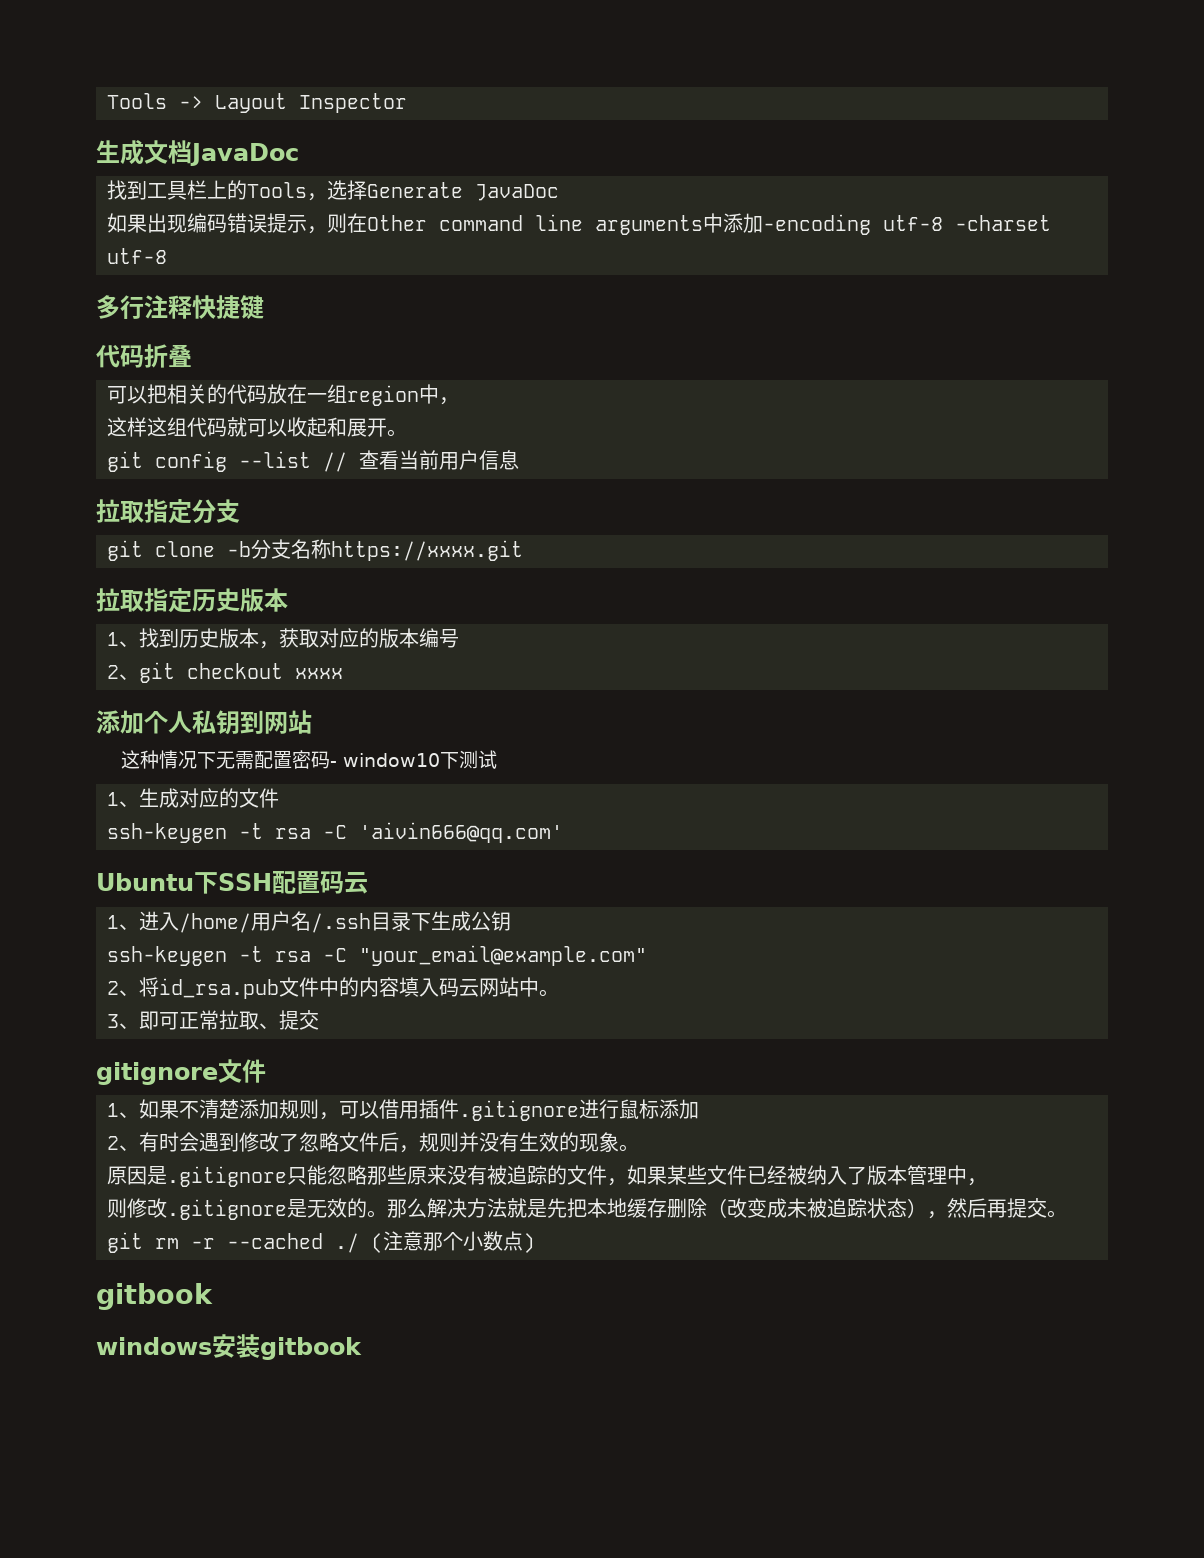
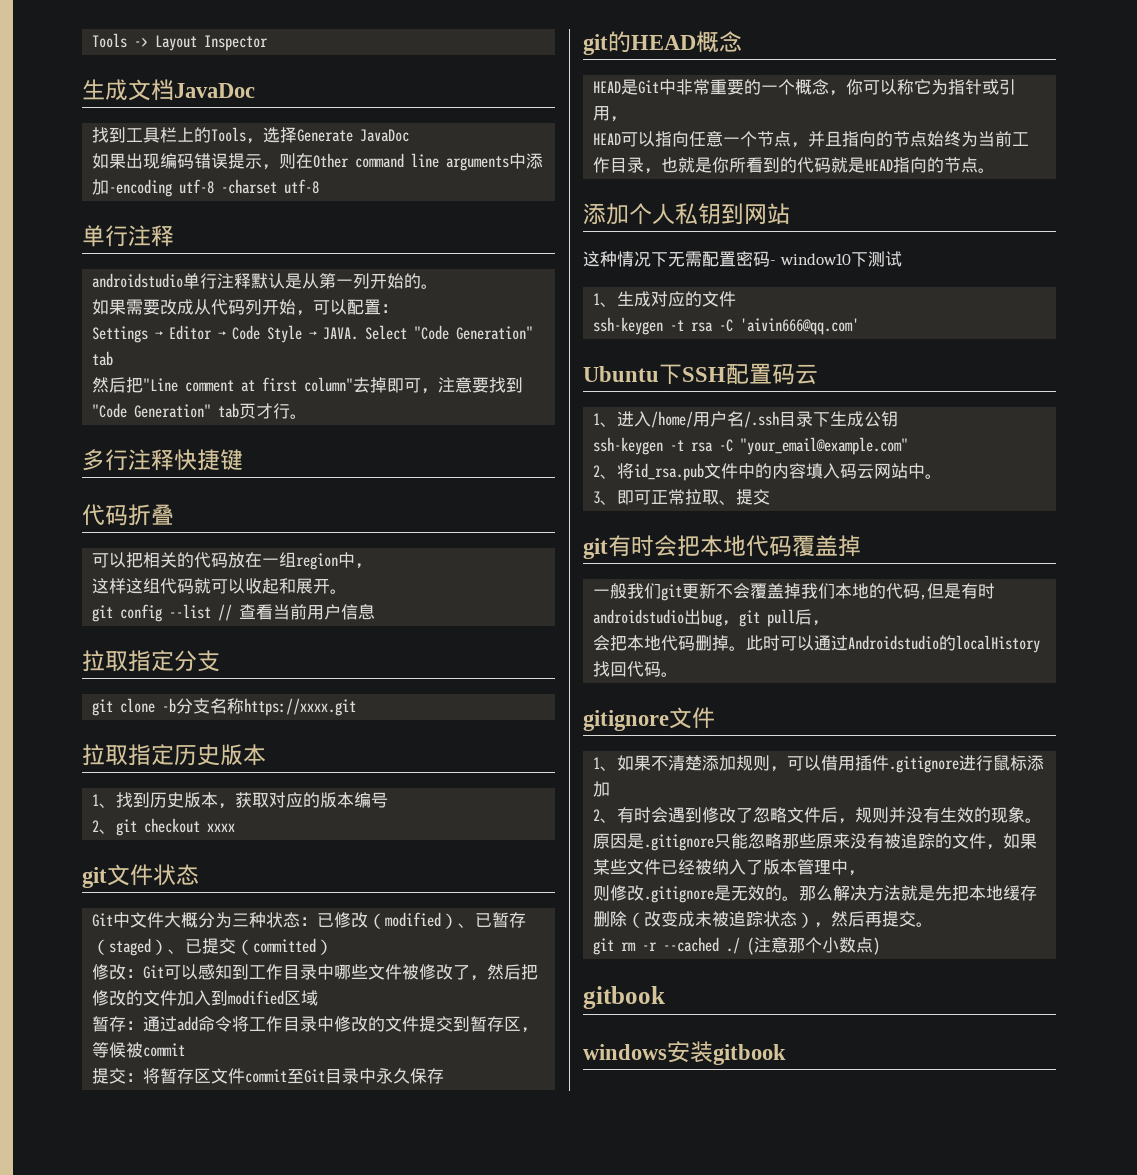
(168, 256) none -> [82,225,174,247] [92,273,439,289] [92,299,399,316] [92,325,534,343] [92,351,114,366] [92,377,524,394] [92,403,308,419] // 单行注释 // androidstudio单行注释默认是从第一列开始的。 // 如果需要改成从代码列开始，可以配置： // Settings → Editor → Code Style → JAVA. Select "Code Generation" tab // 然后把"Line comment at first column"去掉即可，注意要找到"Code Generation" tab页才行。
(344, 673) none -> [82,864,199,888] [92,912,527,929] [92,938,334,956] [92,964,539,981] [92,990,319,1006] [92,1016,539,1033] [92,1042,186,1058] [92,1068,445,1084] [583,31,742,55] [593,79,1017,96] [593,106,628,122] [593,131,1030,148] [593,157,996,174] // git文件状态 // Git中文件大概分为三种状态：已修改（modified）、已暂存（staged）、已提交（committed） // 修改：Git可以感知到工作目录中哪些文件被修改了，然后把修改的文件加入到modified区域 // 暂存：通过add命令将工作目录中修改的文件提交到暂存区，等候被commit // 提交：将暂存区文件commit至Git目录中永久保存 // git的HEAD概念 // HEAD是Git中非常重要的一个概念，你可以称它为指针或引用， // HEAD可以指向任意一个节点，并且指向的节点始终为当前工作目录，也就是你所看到的代码就是HEAD指向的节点。
(320, 1020) none -> [583,535,861,559] [593,583,996,601] [593,609,830,627] [593,635,1041,653] [593,661,679,677] // git有时会把本地代码覆盖掉 // 一般我们git更新不会覆盖掉我们本地的代码,但是有时androidstudio出bug，git pull后， // 会把本地代码删掉。此时可以通过Androidstudio的localHistory找回代码。

